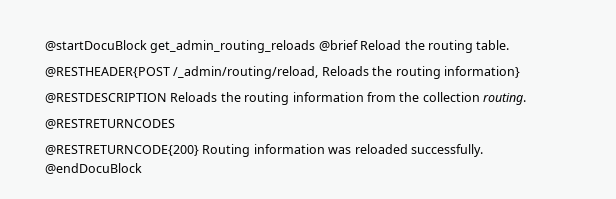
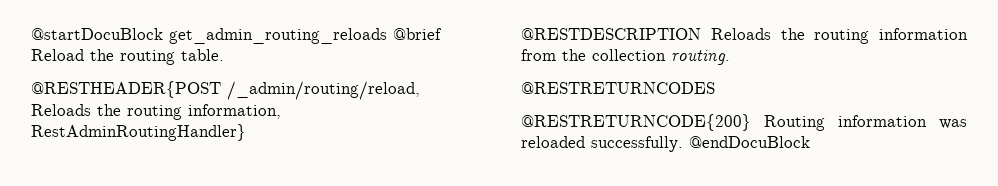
[443,66,520,78] information} -> [188,104,281,119] [31,124,246,141] information, RestAdminRoutingHandler}

